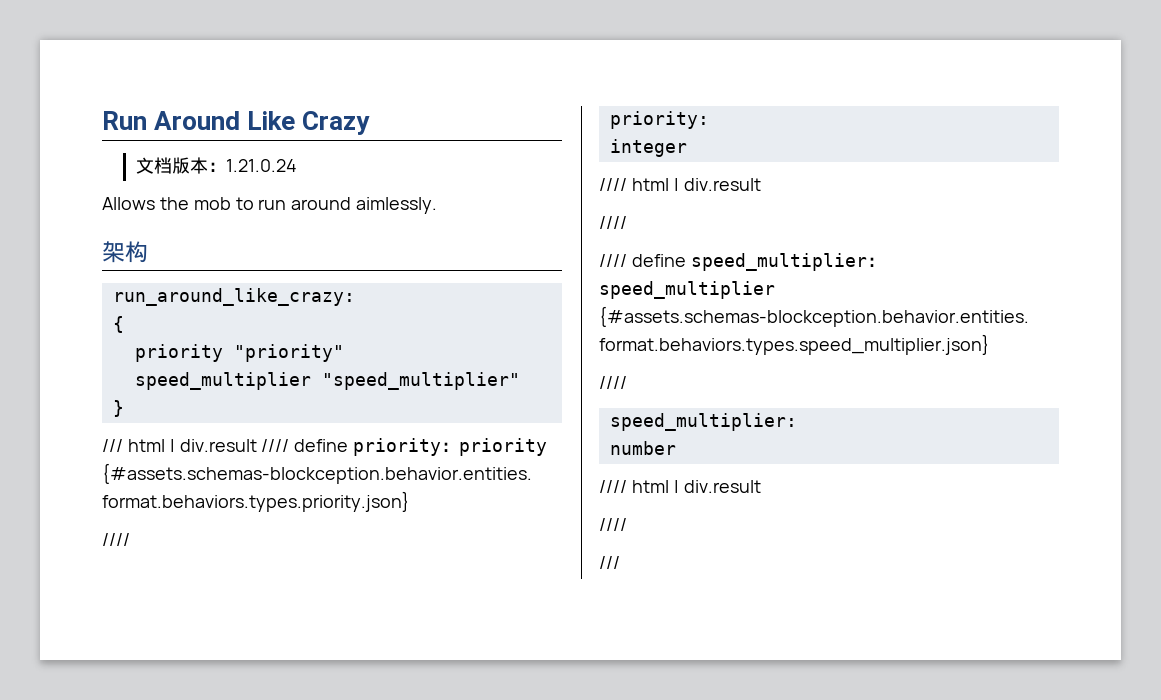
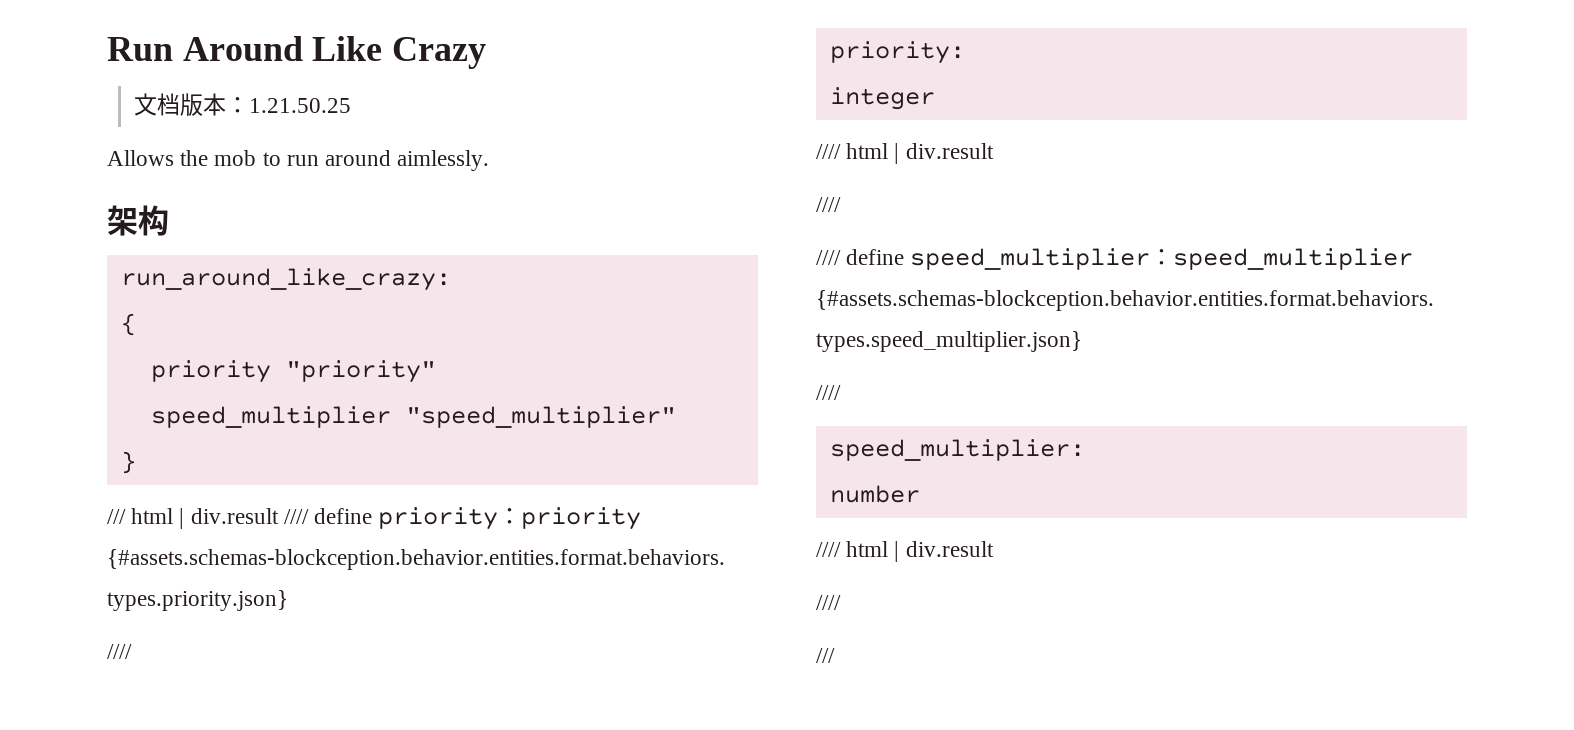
[225,159,297,172] 1.21.0.24 -> [248,98,351,113] 1.21.50.25

